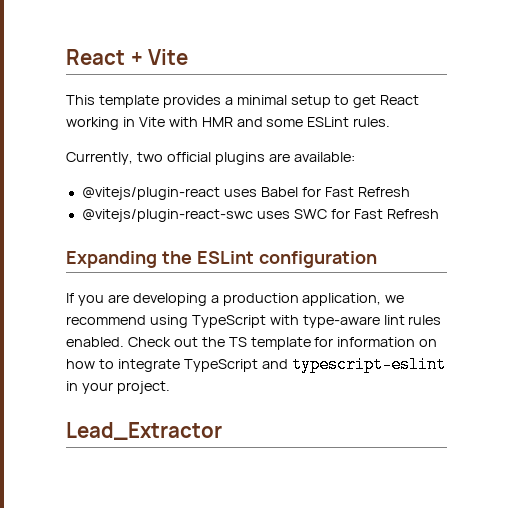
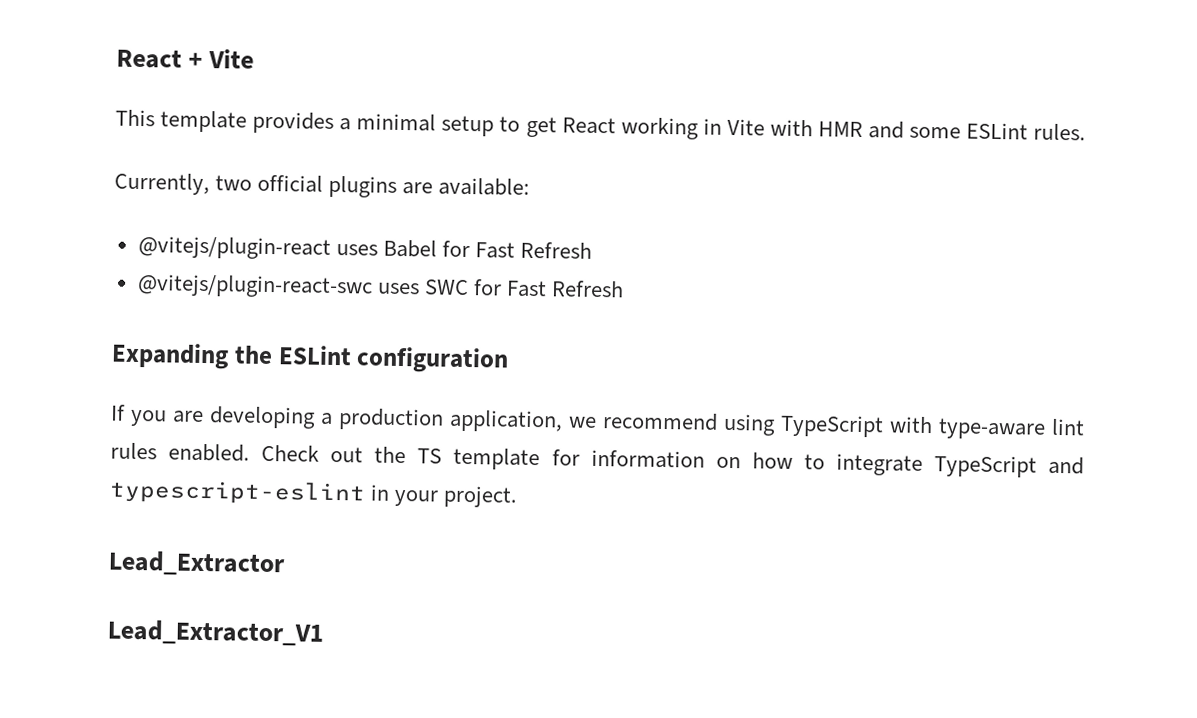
(222, 431) none -> [107,619,324,646] // Lead_Extractor_V1

